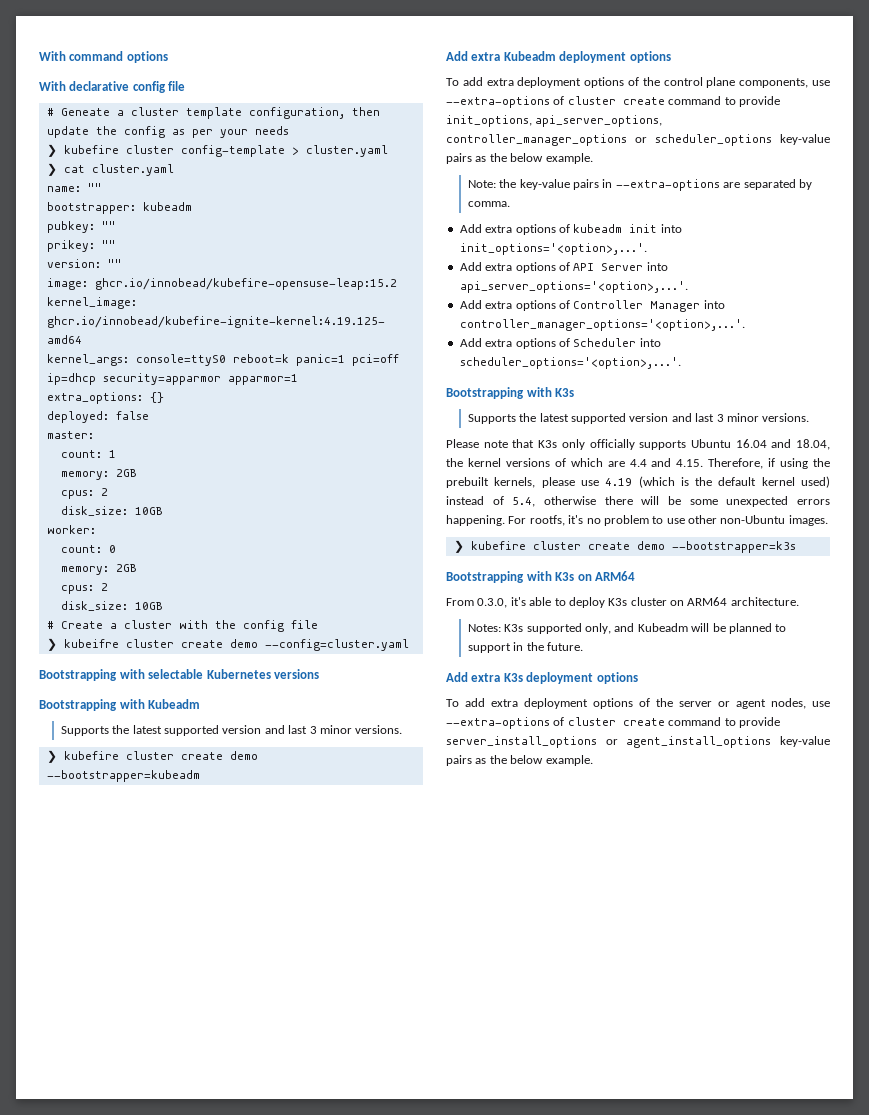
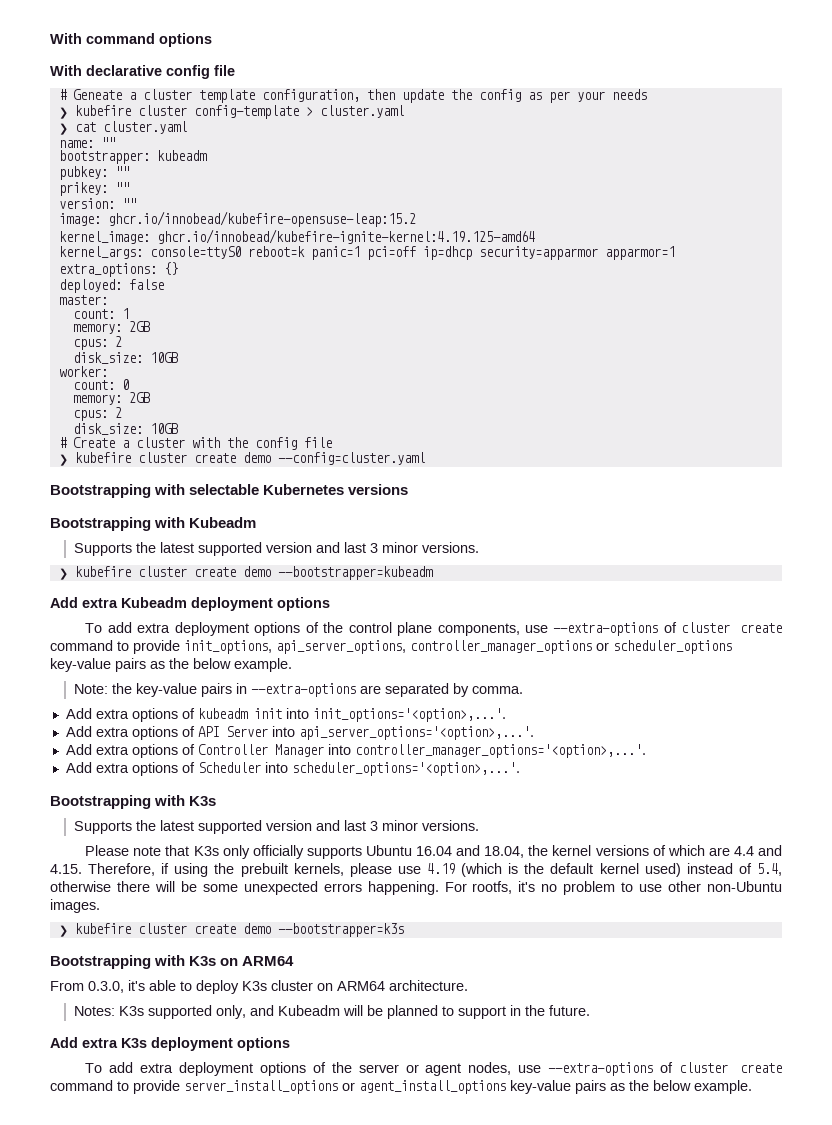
[63,639,119,648] kubeifre -> [74,452,131,463] kubefire

